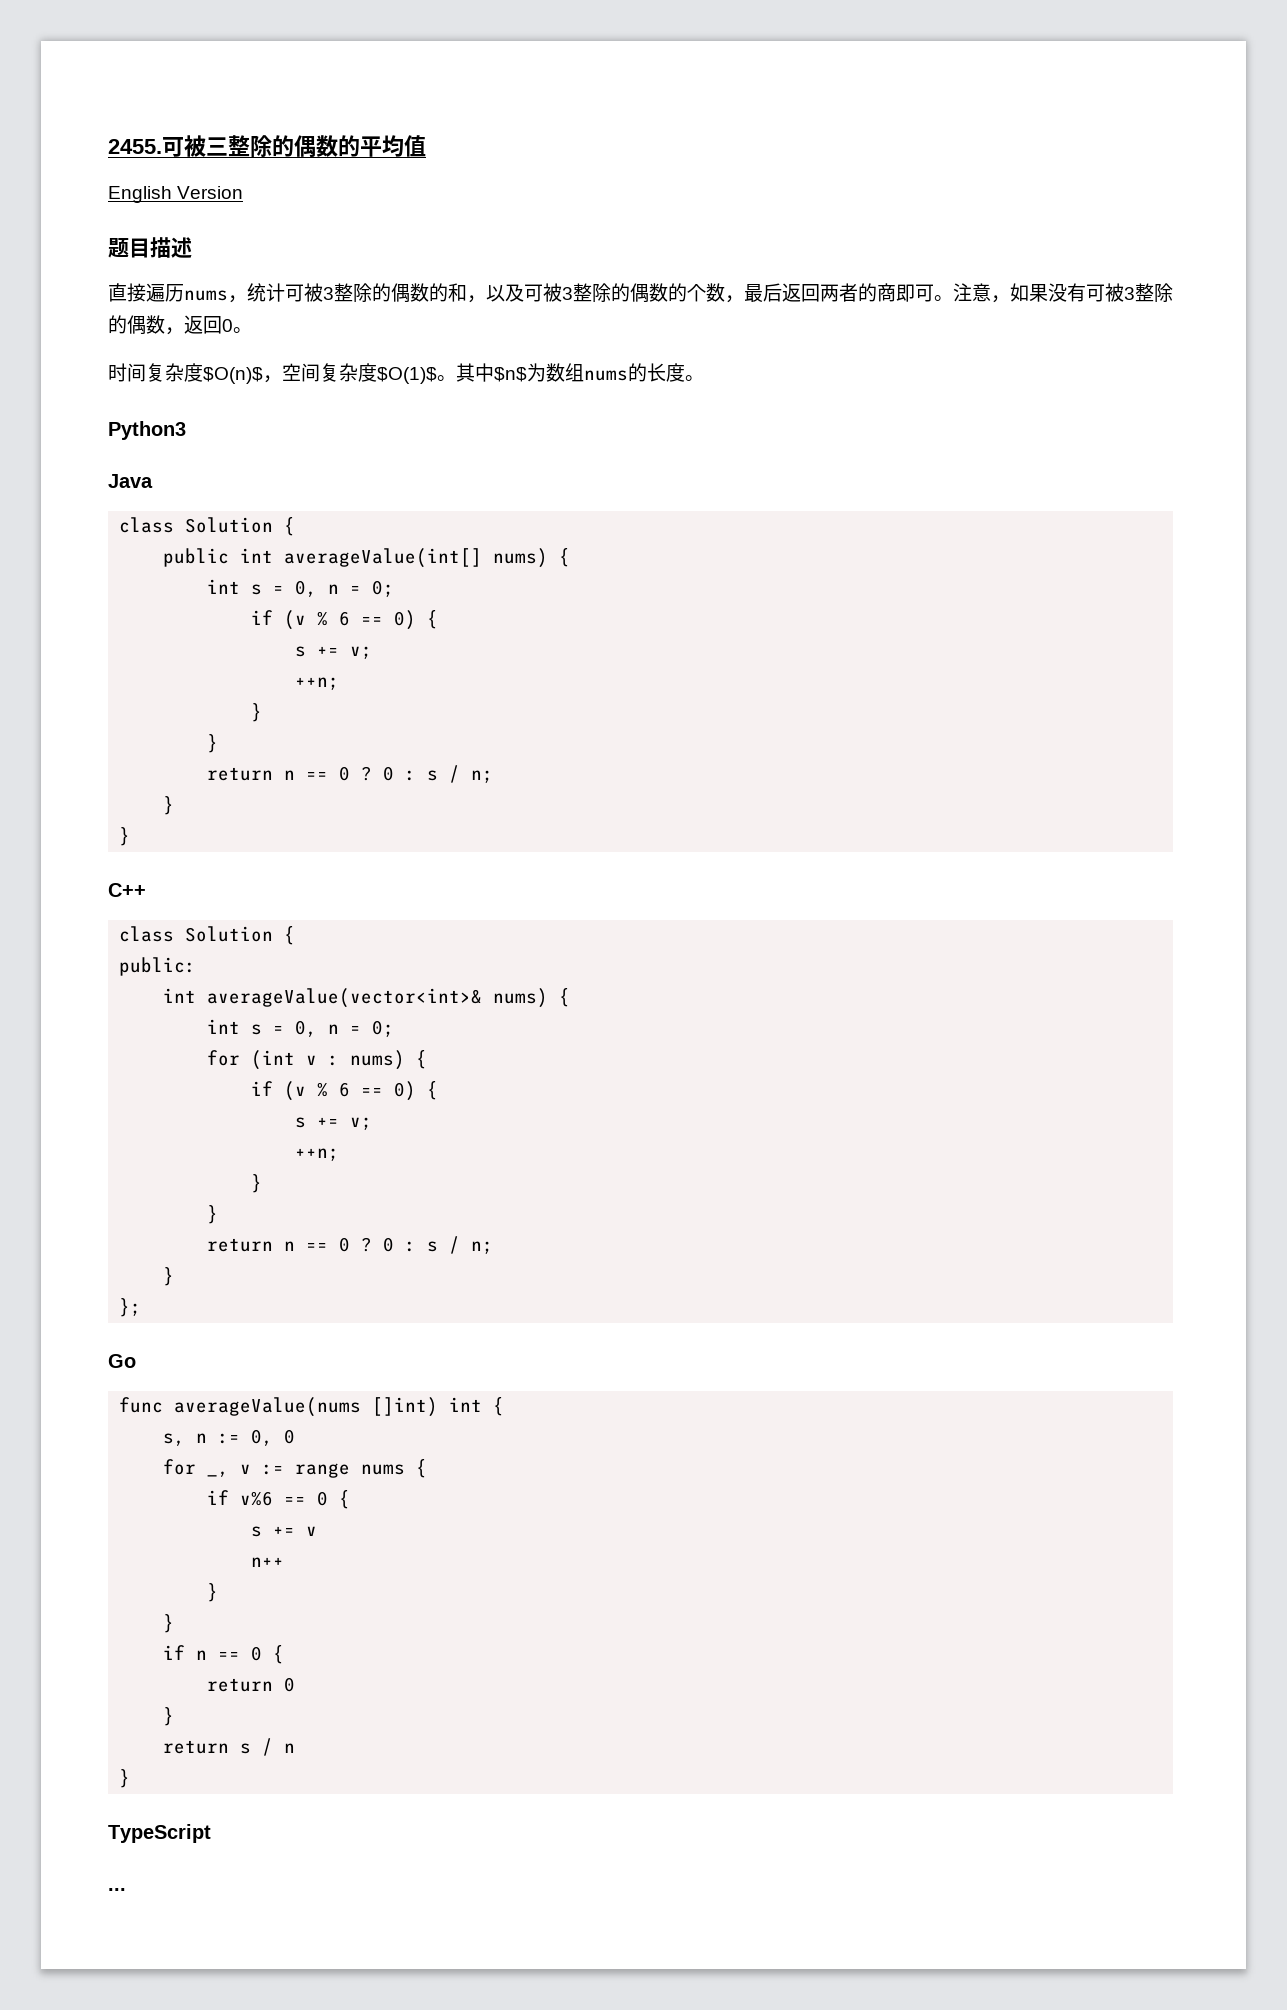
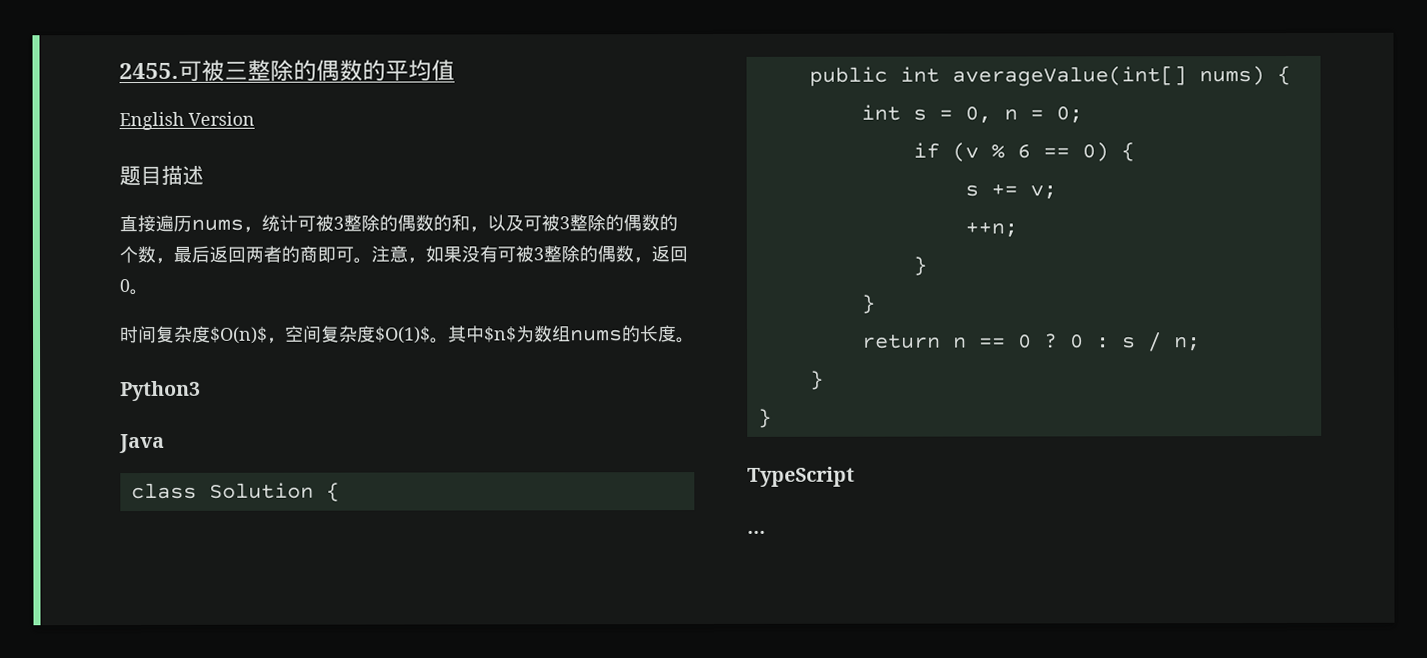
[108,883,146,897] [119,926,296,945] [119,957,197,976] [163,988,571,1008] [207,1019,395,1037] [207,1050,428,1070] [251,1081,439,1101] [295,1117,373,1130] [295,1148,340,1161] [251,1174,263,1193] [207,1205,219,1224] [207,1236,494,1254] [163,1267,175,1286] [119,1298,142,1317] [108,1354,136,1368] [119,1397,505,1417] [163,1429,296,1446] [163,1459,428,1478] [207,1490,351,1509] [251,1526,318,1537] [251,1557,285,1567] [207,1583,219,1602] [163,1614,175,1633] [163,1645,285,1664] [207,1677,296,1692] [163,1707,175,1726] [163,1738,296,1756] [119,1769,131,1788] // C++ // class Solution { // public: // int averageValue(vector<int>& nums) { // int s = 0, n = 0; // for (int v : nums) { // if (v % 6 == 0) { // s += v; // ++n; // } // } // return n == 0 ? 0 : s / n; // } // }; // Go // func averageValue(nums []int) int { // s, n := 0, 0 // for _, v := range nums { // if v%6 == 0 { // s += v // n++ // } // } // if n == 0 { // return 0 // } // return s / n // } -> (772, 418) none

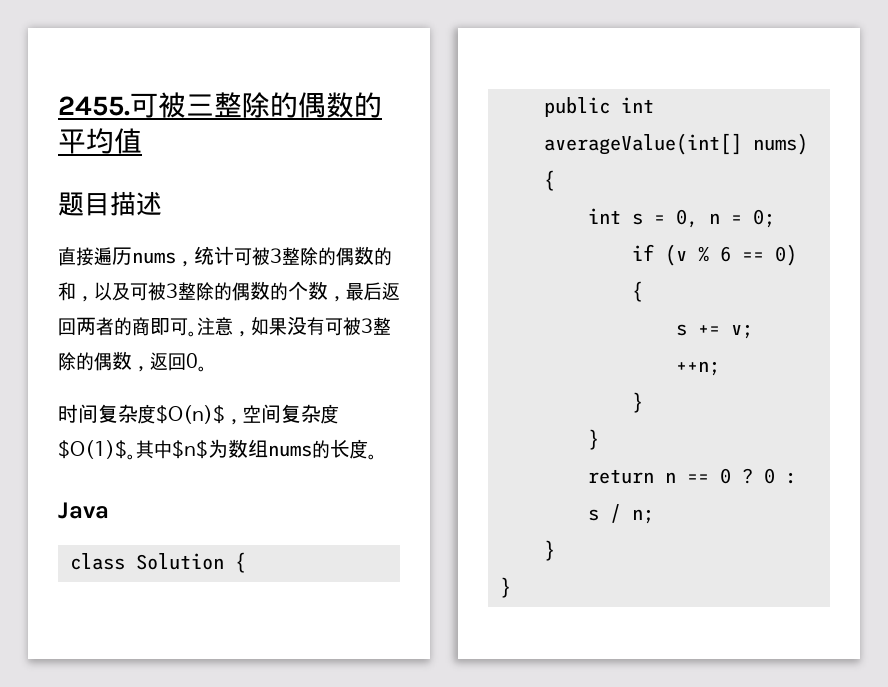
[119,111,255,131] // English Version -> (142, 141) none
[120,380,201,402] // Python3 -> (377, 457) none
[747,466,855,487] [747,530,766,534] // TypeScript // ... -> (511, 587) none

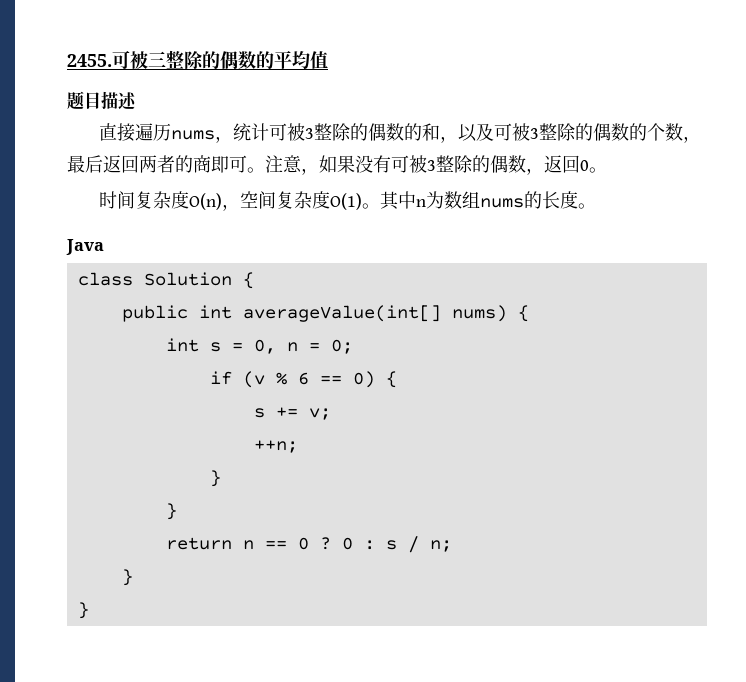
[156,405,225,424] $O(n)$ -> [189,193,223,210] O(n)
[58,440,208,460] $O(1)$。其中$n$ -> [330,191,427,210] O(1)。其中n

